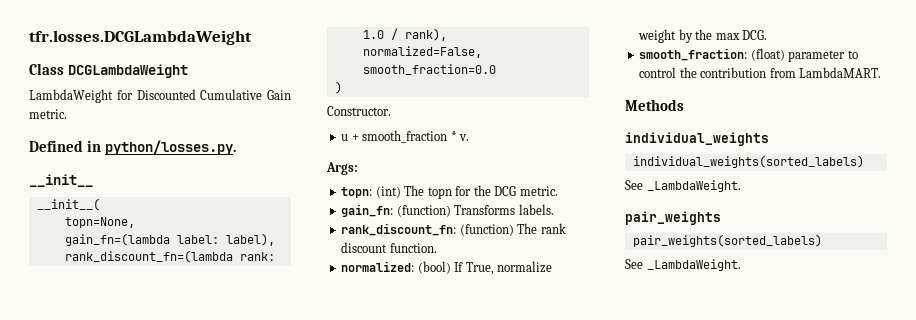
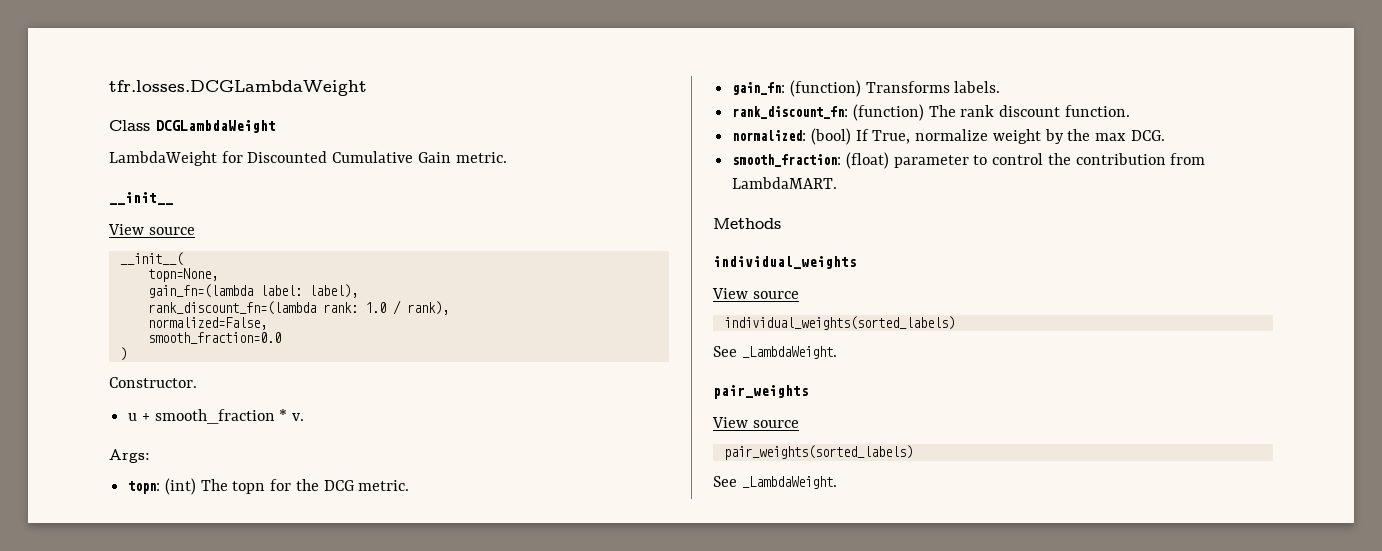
[29,140,237,155] [29,174,93,187] Defined in python/losses.py. // __init__ -> [109,192,173,205] [108,224,195,235] __init__ // View source
(769, 139) none -> [712,288,799,299] // View source
(721, 218) none -> [712,417,799,428] // View source

